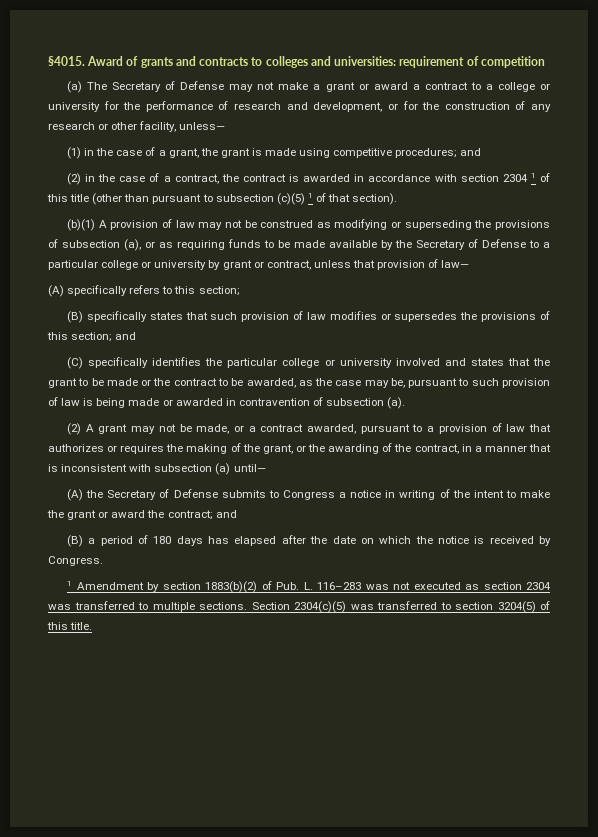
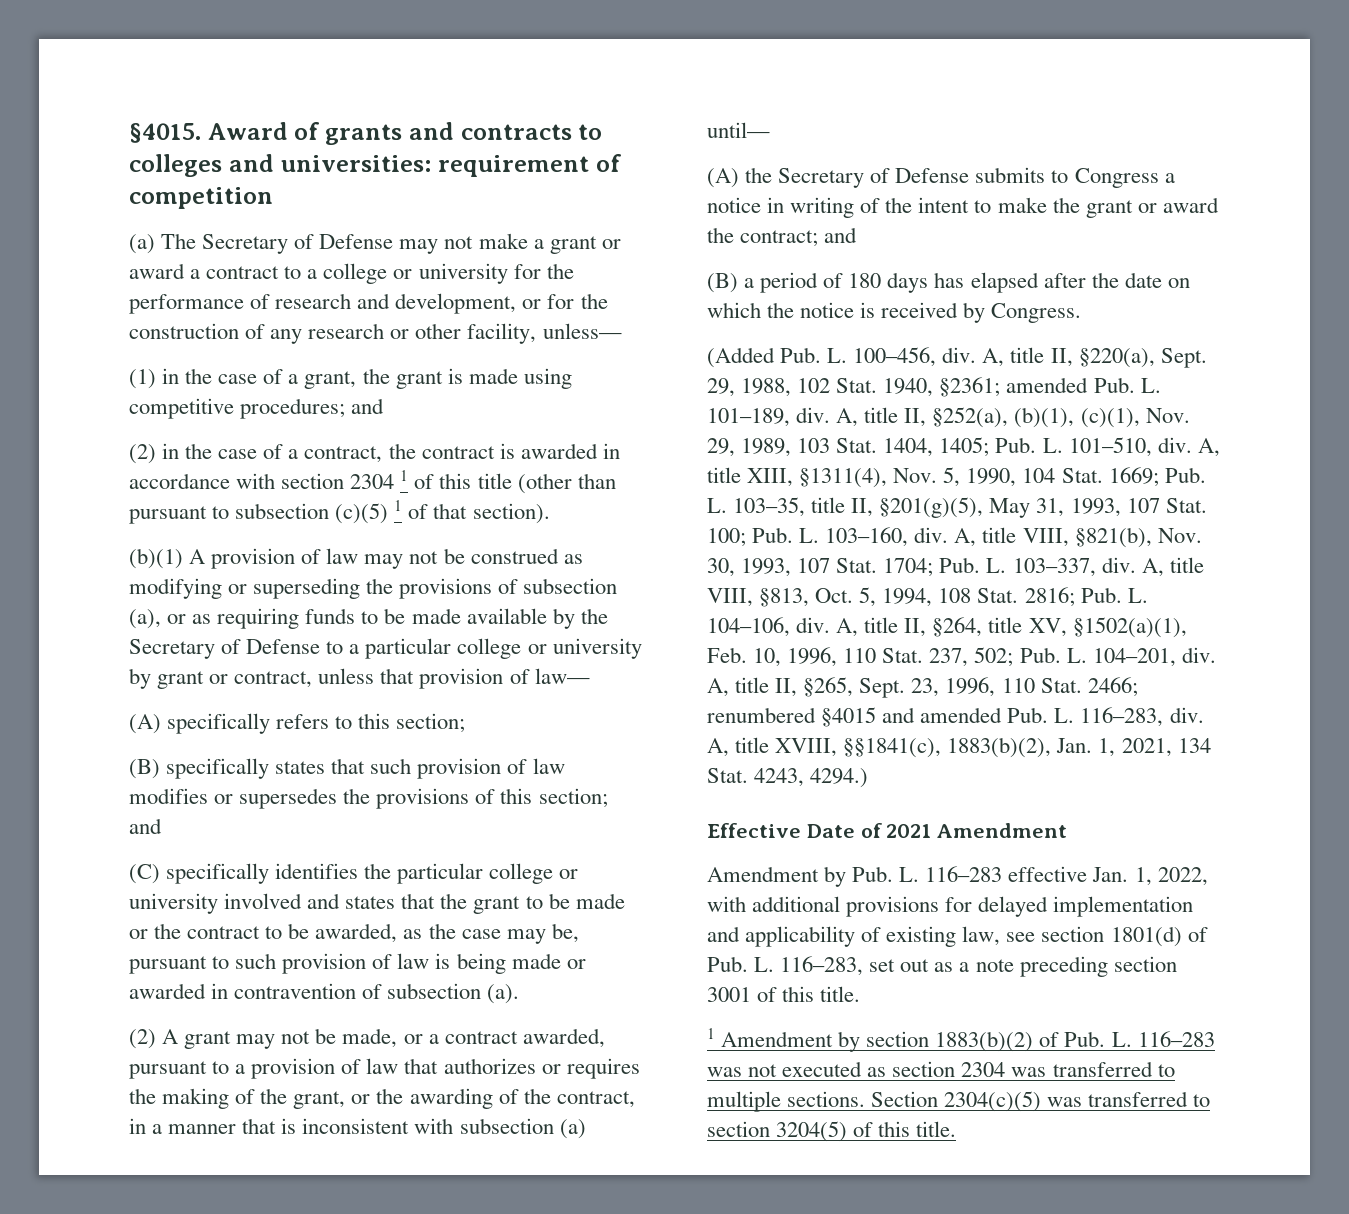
(103, 561) none -> [707,347,1207,368] [707,377,1161,397] [707,407,1190,428] [707,437,1220,457] [707,467,1206,488] [707,497,1207,518] [707,527,1202,548] [707,557,1204,577] [707,587,1148,607] [707,617,1187,638] [707,647,1216,667] [707,677,1138,698] [707,707,1204,727] [707,737,1211,758] [707,768,869,788] [707,823,1068,838] [707,866,1208,887] [707,896,1194,917] [707,926,1208,947] [707,956,1177,977] [707,986,861,1002] // (Added Pub. L. 100–456, div. A, title II, §220(a), Sept. 29, 1988, 102 Stat. 1940, §2361; amended Pub. L. 101–189, div. A, title II, §252(a), (b)(1), (c)(1), Nov. 29, 1989, 103 Stat. 1404, 1405; Pub. L. 101–510, div. A, title XIII, §1311(4), Nov. 5, 1990, 104 Stat. 1669; Pub. L. 103–35, title II, §201(g)(5), May 31, 1993, 107 Stat. 100; Pub. L. 103–160, div. A, title VIII, §821(b), Nov. 30, 1993, 107 Stat. 1704; Pub. L. 103–337, div. A, title VIII, §813, Oct. 5, 1994, 108 Stat. 2816; Pub. L. 104–106, div. A, title II, §264, title XV, §1502(a)(1), Feb. 10, 1996, 110 Stat. 237, 502; Pub. L. 104–201, div. A, title II, §265, Sept. 23, 1996, 110 Stat. 2466; renumbered §4015 and amended Pub. L. 116–283, div. A, title XVIII, §§1841(c), 1883(b)(2), Jan. 1, 2021, 134 Stat. 4243, 4294.) // Effective Date of 2021 Amendment // Amendment by Pub. L. 116–283 effective Jan. 1, 2022, with additional provisions for delayed implementation and applicability of existing law, see section 1801(d) of Pub. L. 116–283, set out as a note preceding section 3001 of this title.

